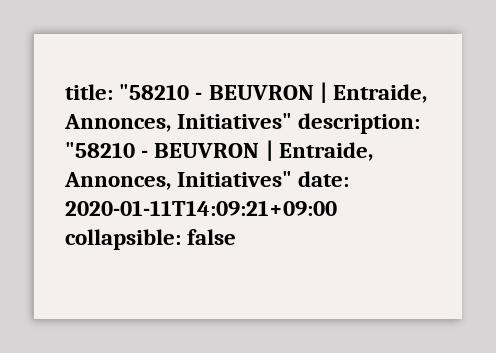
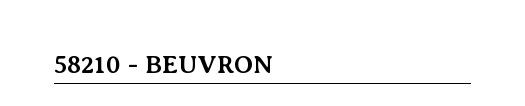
[65,82,428,103] [64,113,421,134] [65,140,373,161] [64,171,350,190] [65,200,337,216] [65,229,237,250] title: "58210 - BEUVRON | Entraide, Annonces, Initiatives" description: "58210 - BEUVRON | Entraide, Annonces, Initiatives" date: 2020-01-11T14:09:21+09:00 collapsible: false -> [54,56,273,73] 58210 - BEUVRON

